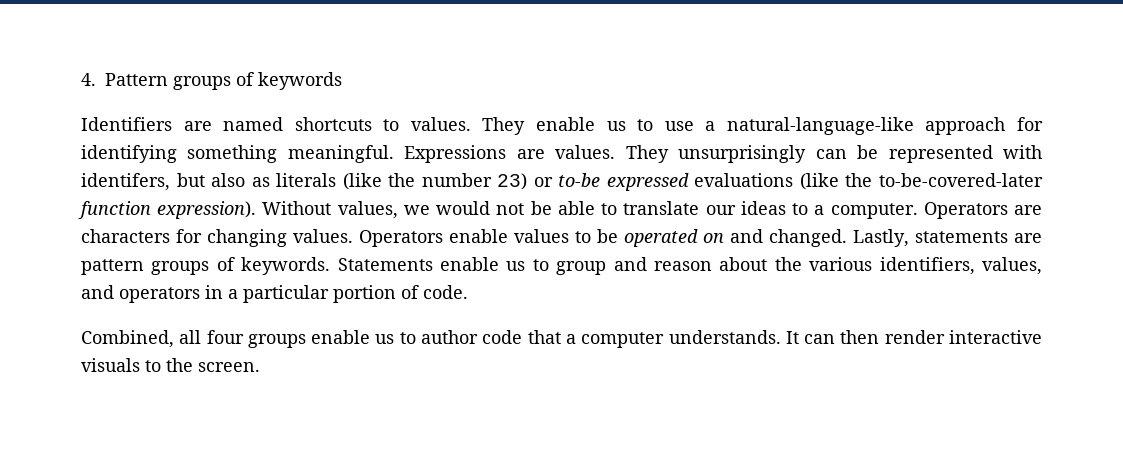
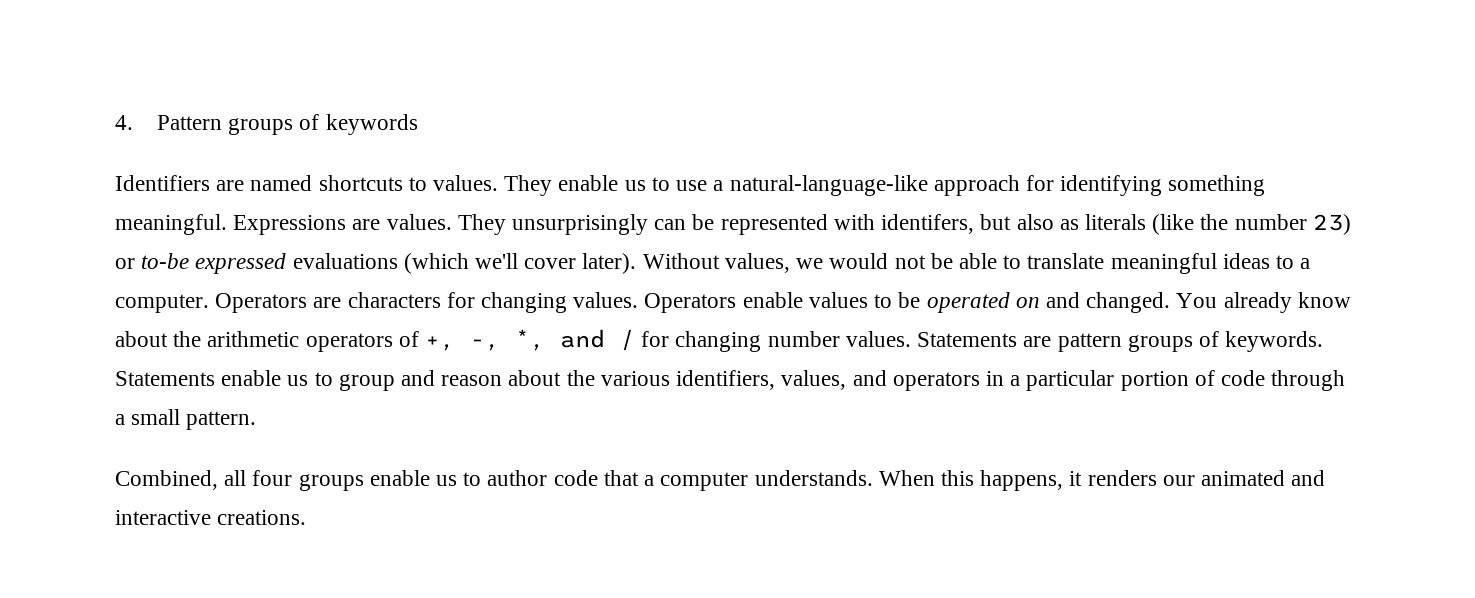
[799,173,1043,190] [78,201,257,219] (like the to-be-covered-later function expression). -> [403,253,637,274] (which we'll cover later).
[705,205,736,215] our -> [1110,253,1217,274] meaningful
[853,229,1008,247] Lastly, statements -> [1176,292,1351,313] [115,329,1018,352] You already know about the arithmetic operators of +, -, *, and / for changing number values. Statements
[423,285,468,299] code. -> [1220,370,1346,391] [115,409,257,430] code through a small pattern.
[785,330,1042,344] [81,358,260,372] It can then render interactive visuals to the screen. -> [878,470,1326,491] [115,510,307,525] When this happens, it renders our animated and interactive creations.

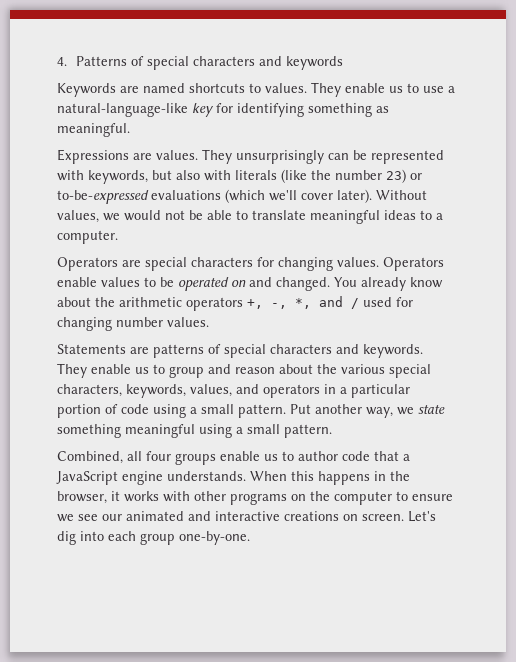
[156,114,320,135] Pattern groups of -> [76,56,283,70] Patterns of special characters and
[115,175,210,191] Identifiers -> [57,83,116,97] Keywords
[933,175,1020,196] approach -> [192,103,214,117] key
(1266, 185) none -> [376,106,389,113] as
(227, 224) none -> (130, 130) //
[881,214,975,234] identifers, -> [88,170,148,184] keywords,
[1059,219,1079,230] as -> [204,170,231,181] with
[141,253,287,274] to-be expressed -> [57,190,149,204] to-be-expressed
(209, 303) none -> (118, 237) //
(342, 302) none -> [145,257,187,271] special
[398,331,419,347] of -> (243, 304) none
(636, 340) none -> [363,297,392,307] used
(911, 339) none -> (209, 322) //
[1057,331,1324,352] [115,371,215,386] pattern groups of keywords. Statements -> [153,344,423,358] [57,363,87,378] patterns of special characters and keywords. They
[676,370,776,390] identifiers, -> [389,364,431,378] [57,384,186,398] special characters, keywords,
[1271,370,1346,391] through -> [153,404,445,418] [57,424,232,438] using a small pattern. Put another way, we state something meaningful using
[660,472,749,491] computer -> [56,471,163,485] JavaScript engine
[980,470,1326,491] [115,510,307,525] happens, it renders our animated and interactive creations. -> [318,471,410,485] [57,491,453,505] [57,511,436,522] [57,531,250,545] happens in the browser, it works with other programs on the computer to ensure we see our animated and interactive creations on screen. Let's dig into each group one-by-one.

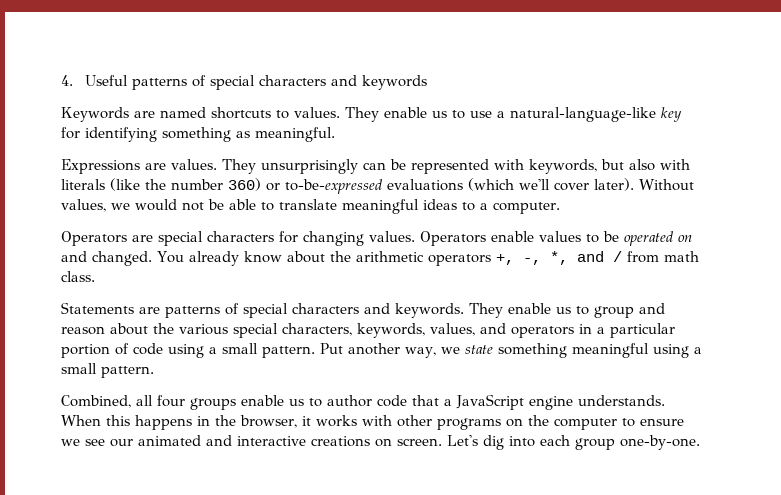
[76,56,128,66] Patterns -> [84,75,187,90] Useful patterns
[386,169,406,183] 23) -> [228,178,261,191] 360)
[363,297,413,307] [57,317,209,331] used for changing number values. -> [626,251,699,263] [61,271,95,282] from math class.

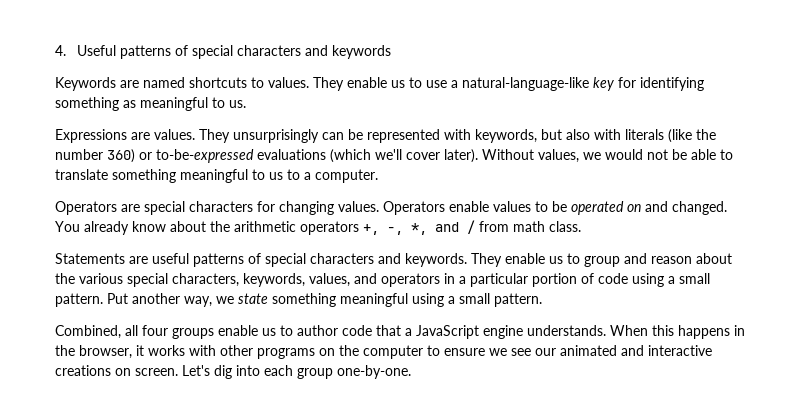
[255,127,335,142] meaningful. -> [140,97,246,111] meaningful to us.
[342,199,457,214] meaningful ideas -> [112,169,283,183] something meaningful to us
(160, 310) none -> [152,253,189,264] useful

